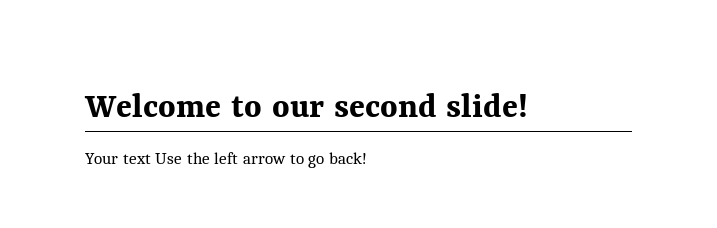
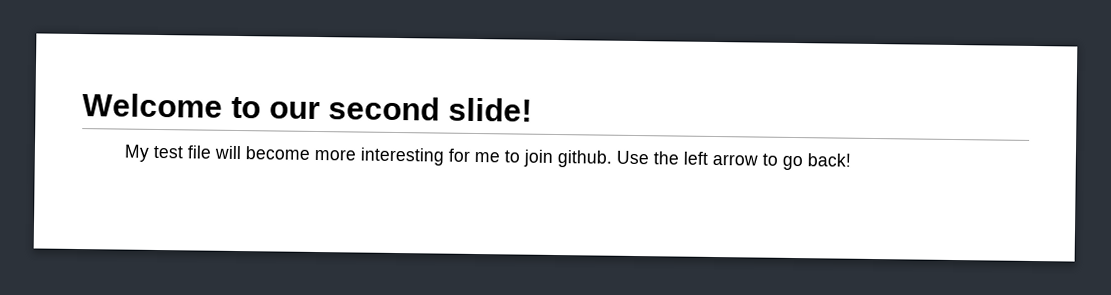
[85,153,151,164] Your text -> [124,144,613,168] My test file will become more interesting for me to join github.

